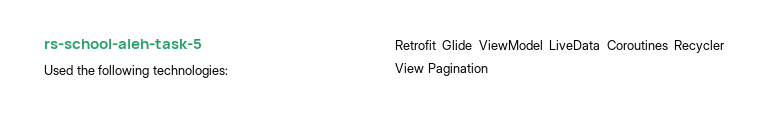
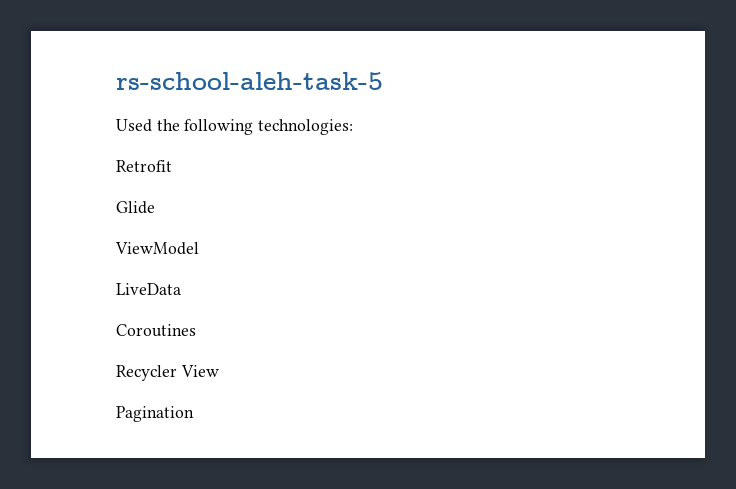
(436, 45) none -> (172, 166) //
(473, 45) none -> (155, 207) //
(543, 45) none -> (199, 248) //
(601, 45) none -> (181, 289) //
(668, 45) none -> (196, 330) //
(424, 68) none -> (219, 371) //

